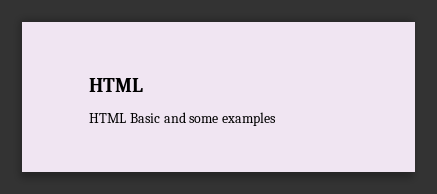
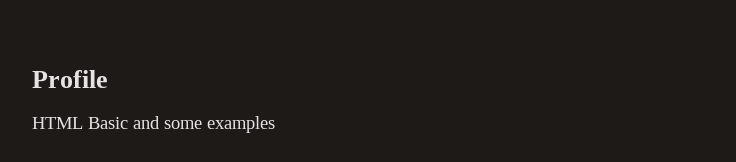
[89,78,143,92] HTML -> [32,70,108,88] Profile

